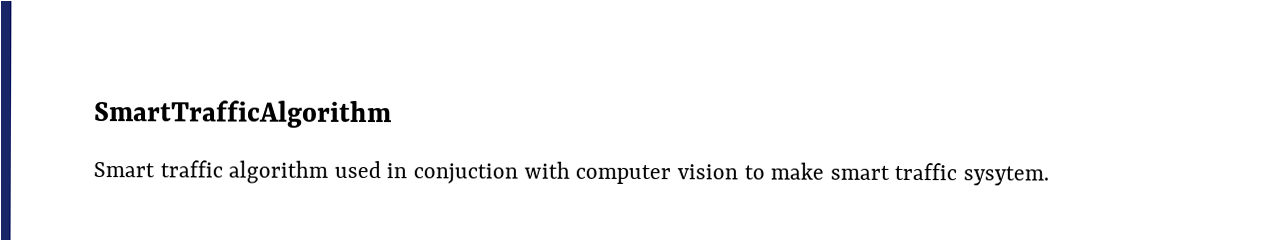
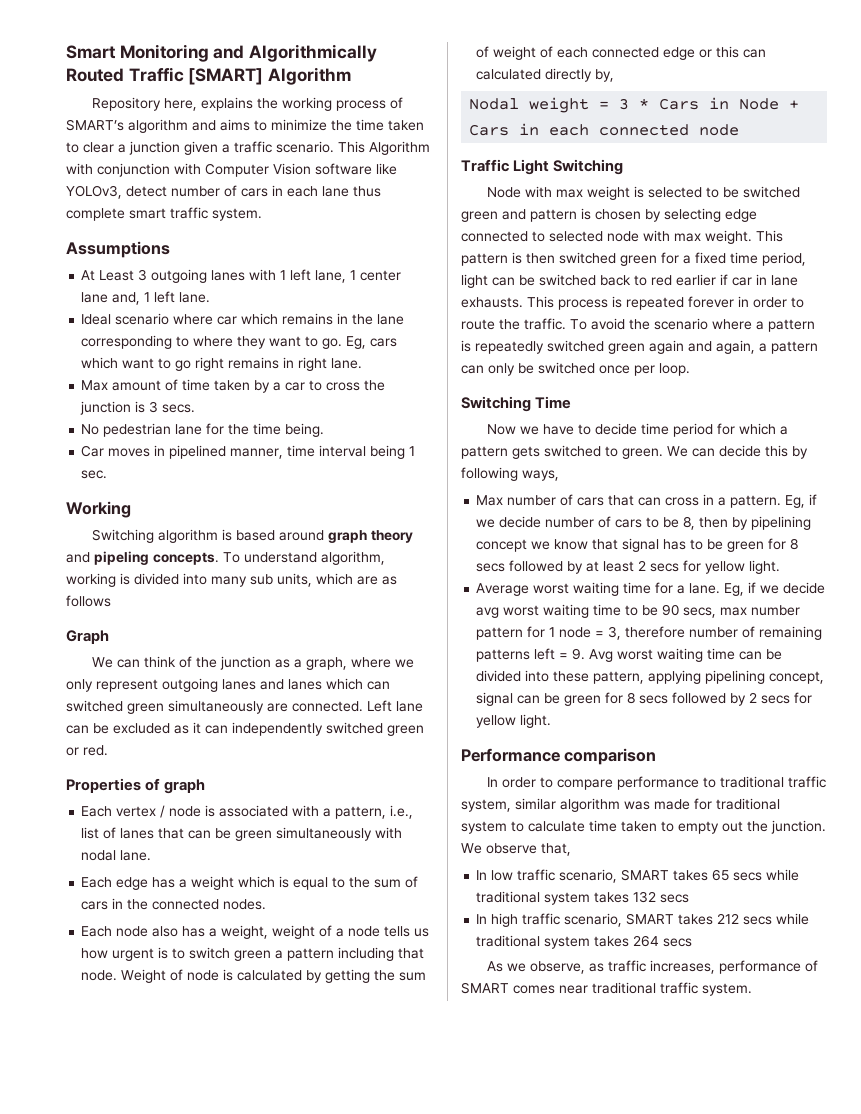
[93,100,392,129] [93,160,1049,186] SmartTrafficAlgorithm // Smart traffic algorithm used in conjuction with computer vision to make smart traffic sysytem. -> [66,44,378,62] [66,67,352,85] [92,97,404,111] [66,119,424,133] [66,141,430,155] [66,163,397,177] [66,185,381,199] [66,207,262,221] [66,241,170,258] [81,269,402,283] [81,291,211,305] [81,313,405,325] [81,335,398,349] [81,357,363,371] [81,379,386,393] [80,401,196,415] [81,423,325,437] [81,445,416,459] [81,470,108,479] [66,501,131,518] [92,529,414,543] [66,551,385,565] [66,573,397,587] [66,595,111,607] [66,630,109,644] [92,656,415,670] [66,678,390,692] [66,700,423,714] [66,722,424,736] [66,745,108,756] [66,778,206,794] [81,805,414,819] [81,827,403,841] [81,850,152,861] [81,876,419,890] [81,898,267,910] [81,925,430,939] [81,947,425,961] [81,969,427,983] [476,46,767,60] [476,68,615,82] [469,97,800,113] [469,123,740,136] [461,159,624,175] [487,186,801,200] [461,208,757,222] [461,230,783,244] [461,252,806,266] [461,274,798,288] [461,296,804,310] [461,318,815,332] [461,340,818,354] [461,362,690,376] [461,396,572,412] [487,423,789,437] [461,445,808,459] [461,467,559,481] [476,494,818,508] [476,516,812,530] [476,538,799,552] [476,560,781,574] [476,582,826,596] [476,604,801,618] [476,626,823,640] [476,648,783,662] [476,670,825,684] [476,692,813,706] [476,714,552,728] [461,748,657,765] [487,776,827,790] [461,798,780,812] [461,820,826,834] [461,843,571,856] [476,869,800,883] [476,891,690,905] [476,913,810,927] [476,935,693,949] [487,960,819,974] [461,982,752,996] Smart Monitoring and Algorithmically Routed Traffic [SMART] Algorithm // Repository here, explains the working process of SMART’s algorithm and aims to minimize the time taken to clear a junction given a traffic scenario. This Algorithm with conjunction with Computer Vision software like YOLOv3, detect number of cars in each lane thus complete smart traffic system. // Assumptions // At Least 3 outgoing lanes with 1 left lane, 1 center lane and, 1 left lane. // Ideal scenario where car which remains in the lane corresponding to where they want to go. Eg, cars which want to go right remains in right lane. // Max amount of time taken by a car to cross the junction is 3 secs. // No pedestrian lane for the time being. // Car moves in pipelined manner, time interval being 1 sec. // Working // Switching algorithm is based around graph theory and pipeling concepts. To understand algorithm, working is divided into many sub units, which are as follows // Graph // We can think of the junction as a graph, where we only represent outgoing lanes and lanes which can switched green simultaneously are connected. Left lane can be excluded as it can independently switched green or red. // Properties of graph // Each vertex / node is associated with a pattern, i.e., list of lanes that can be green simultaneously with nodal lane. // Each edge has a weight which is equal to the sum of cars in the connected nodes. // Each node also has a weight, weight of a node tells us how urgent is to switch green a pattern including that node. Weight of node is calculated by getting the sum of weight of each connected edge or this can calculated directly by, // Nodal weight = 3 * Cars in Node + Cars in each connected node // Traffic Light Switching // Node with max weight is selected to be switched green and pattern is chosen by selecting edge connected to selected node with max weight. This pattern is then switched green for a fixed time period, light can be switched back to red earlier if car in lane exhausts. This process is repeated forever in order to route the traffic. To avoid the scenario where a pattern is repeatedly switched green again and again, a pattern can only be switched once per loop. // Switching Time // Now we have to decide time period for which a pattern gets switched to green. We can decide this by following ways, // Max number of cars that can cross in a pattern. Eg, if we decide number of cars to be 8, then by pipelining concept we know that signal has to be green for 8 secs followed by at least 2 secs for yellow light. // Average worst waiting time for a lane. Eg, if we decide avg worst waiting time to be 90 secs, max number pattern for 1 node = 3, therefore number of remaining patterns left = 9. Avg worst waiting time can be divided into these pattern, applying pipelining concept, signal can be green for 8 secs followed by 2 secs for yellow light. // Performance comparison // In order to compare performance to traditional traffic system, similar algorithm was made for traditional system to calculate time taken to empty out the junction. We observe that, // In low traffic scenario, SMART takes 65 secs while traditional system takes 132 secs // In high traffic scenario, SMART takes 212 secs while traditional system takes 264 secs // As we observe, as traffic increases, performance of SMART comes near traditional traffic system.

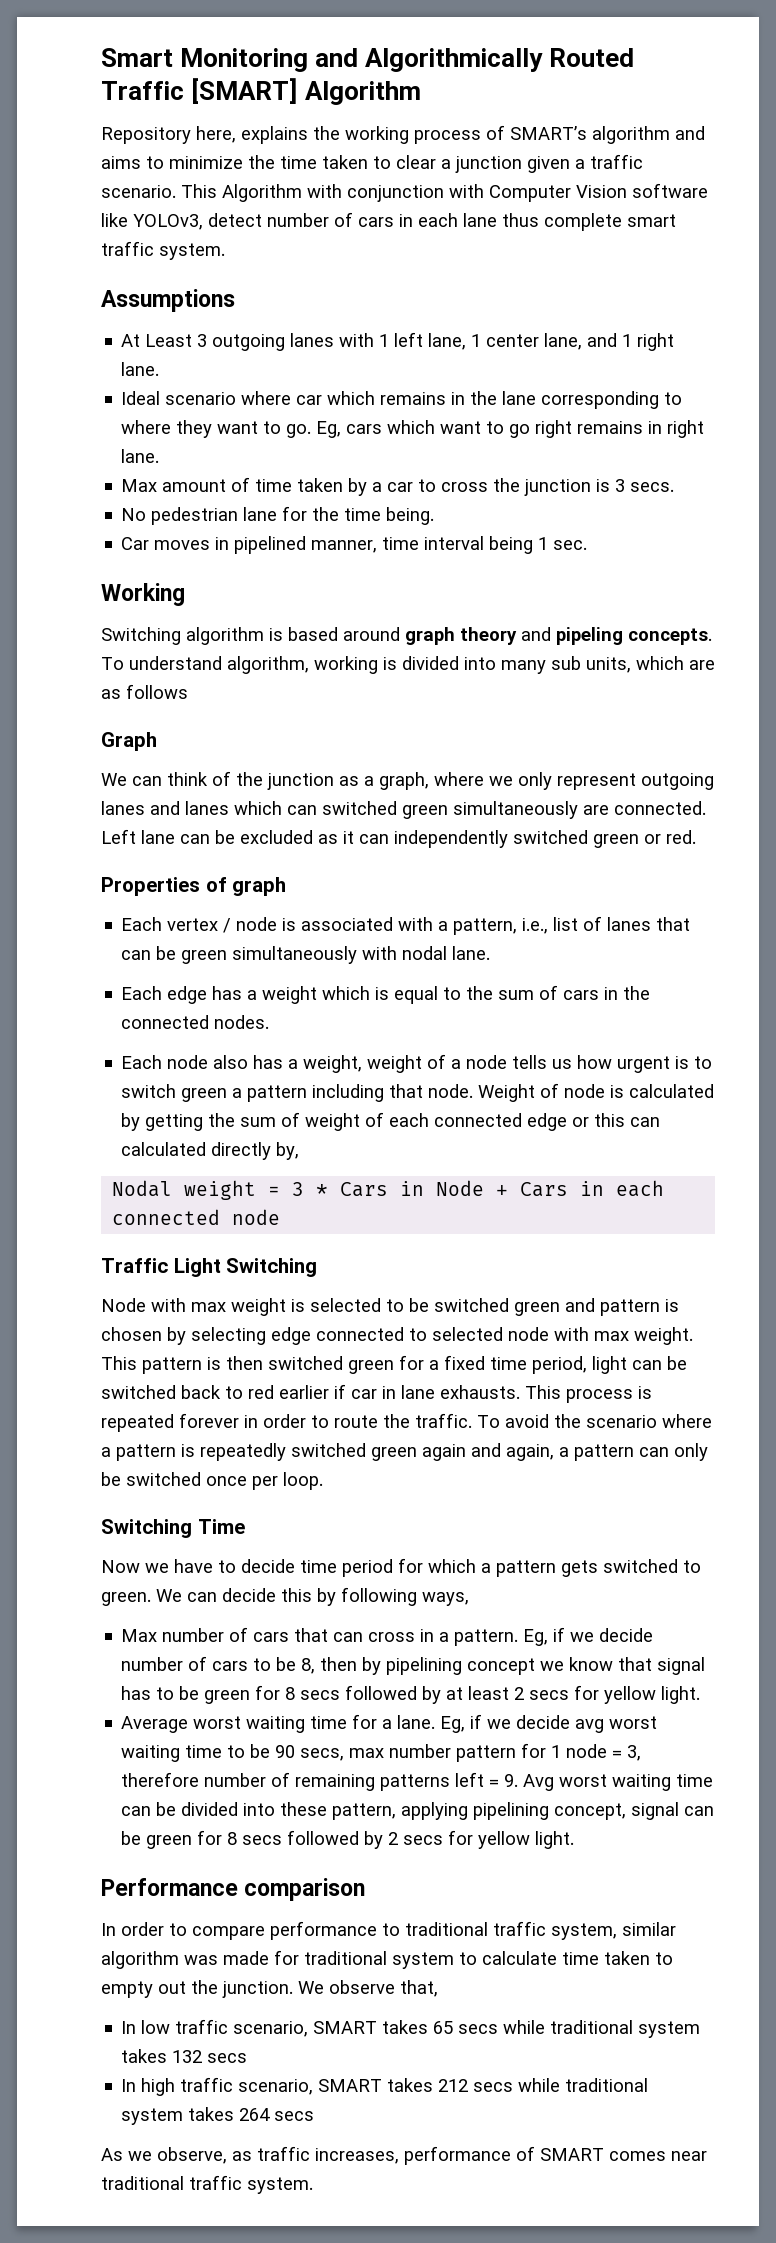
[81,291,176,305] lane and, 1 left -> [544,333,675,351] lane, and 1 right

